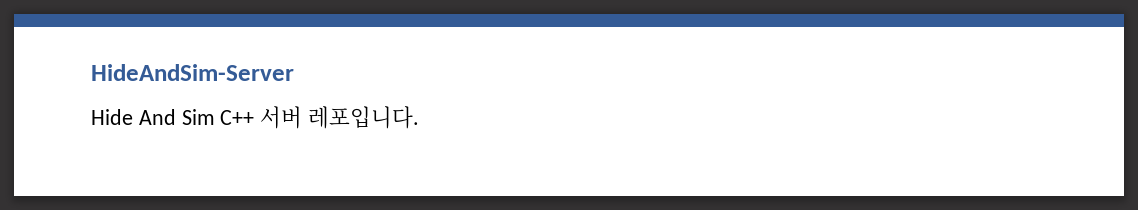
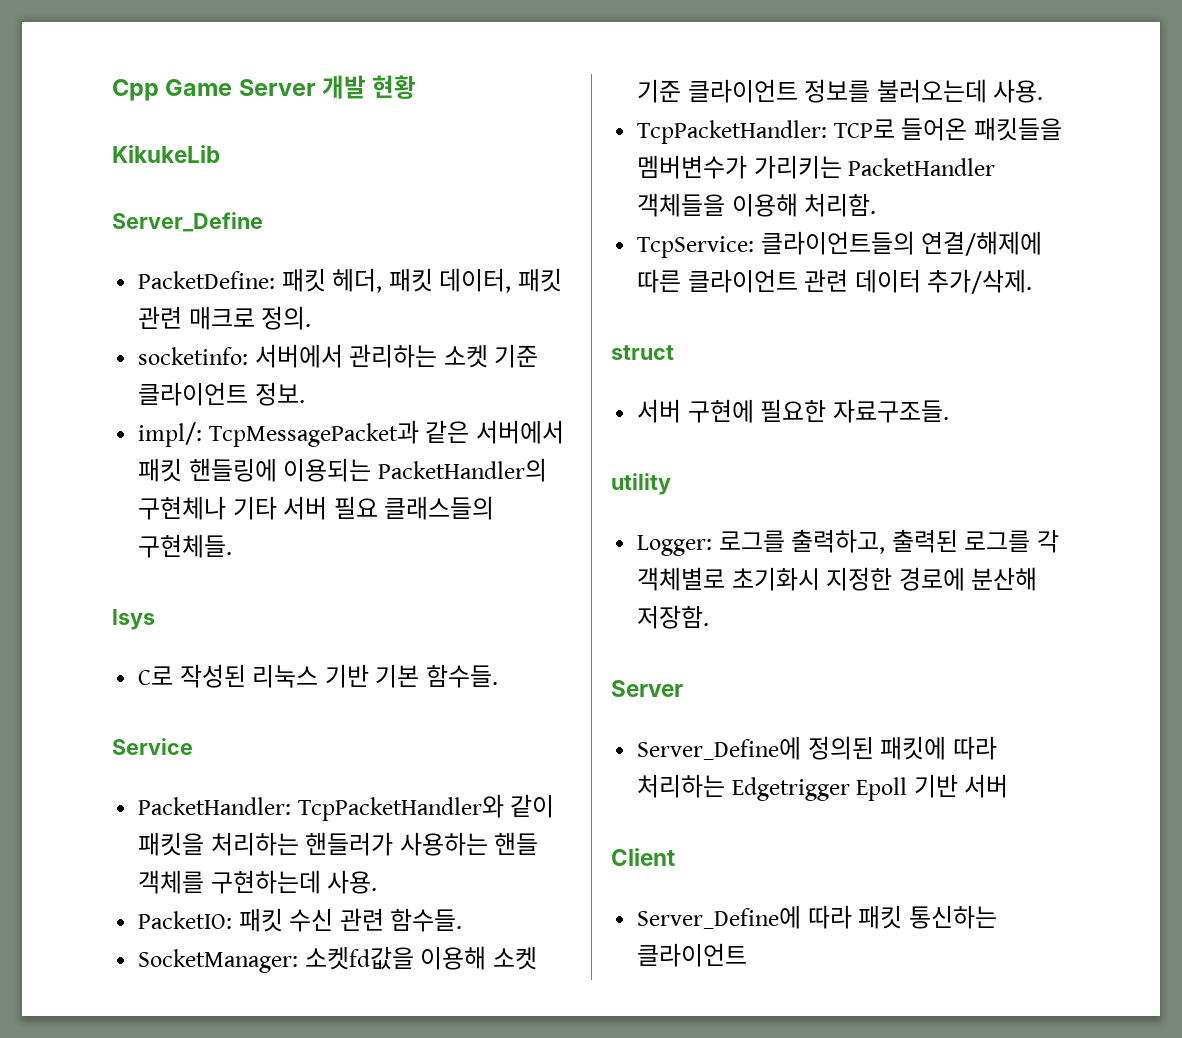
[91,64,294,81] [91,106,420,129] HideAndSim-Server // Hide And Sim C++ 서버 레포입니다. -> [112,75,417,101] [112,145,220,163] [112,212,263,232] [138,268,562,293] [138,306,312,330] [138,344,539,368] [138,382,305,406] [138,420,564,447] [138,458,547,482] [138,496,495,520] [138,534,233,558] [112,609,155,630] [138,664,498,688] [112,738,193,755] [138,794,555,821] [138,832,539,856] [138,870,378,894] [138,908,463,932] [138,946,537,973] [637,79,1044,103] [637,117,1062,144] [637,155,996,179] [637,193,877,217] [637,231,1043,258] [637,269,1033,294] [611,345,674,360] [637,399,949,423] [611,473,671,495] [637,529,1059,556] [637,567,1038,591] [637,605,710,629] [611,680,683,697] [637,736,997,760] [637,774,1009,801] [611,848,675,866] [637,905,997,929] [637,943,748,967] Cpp Game Server 개발 현황 // KikukeLib // Server_Define // PacketDefine: 패킷 헤더, 패킷 데이터, 패킷 관련 매크로 정의. // socketinfo: 서버에서 관리하는 소켓 기준 클라이언트 정보. // impl/: TcpMessagePacket과 같은 서버에서 패킷 핸들링에 이용되는 PacketHandler의 구현체나 기타 서버 필요 클래스들의 구현체들. // lsys // C로 작성된 리눅스 기반 기본 함수들. // Service // PacketHandler: TcpPacketHandler와 같이 패킷을 처리하는 핸들러가 사용하는 핸들 객체를 구현하는데 사용. // PacketIO: 패킷 수신 관련 함수들. // SocketManager: 소켓fd값을 이용해 소켓 기준 클라이언트 정보를 불러오는데 사용. // TcpPacketHandler: TCP로 들어온 패킷들을 멤버변수가 가리키는 PacketHandler 객체들을 이용해 처리함. // TcpService: 클라이언트들의 연결/해제에 따른 클라이언트 관련 데이터 추가/삭제. // struct // 서버 구현에 필요한 자료구조들. // utility // Logger: 로그를 출력하고, 출력된 로그를 각 객체별로 초기화시 지정한 경로에 분산해 저장함. // Server // Server_Define에 정의된 패킷에 따라 처리하는 Edgetrigger Epoll 기반 서버 // Client // Server_Define에 따라 패킷 통신하는 클라이언트

